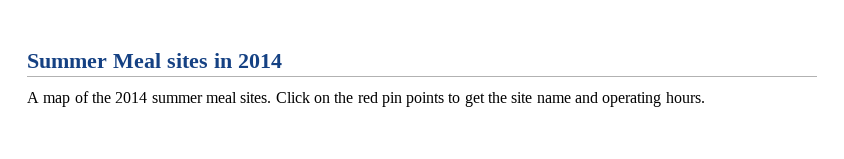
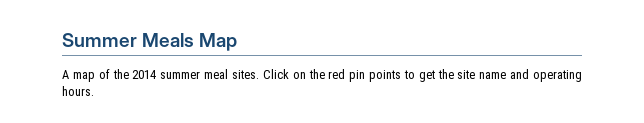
[113,53,282,68] Meal sites in 2014 -> [142,33,238,51] Meals Map

